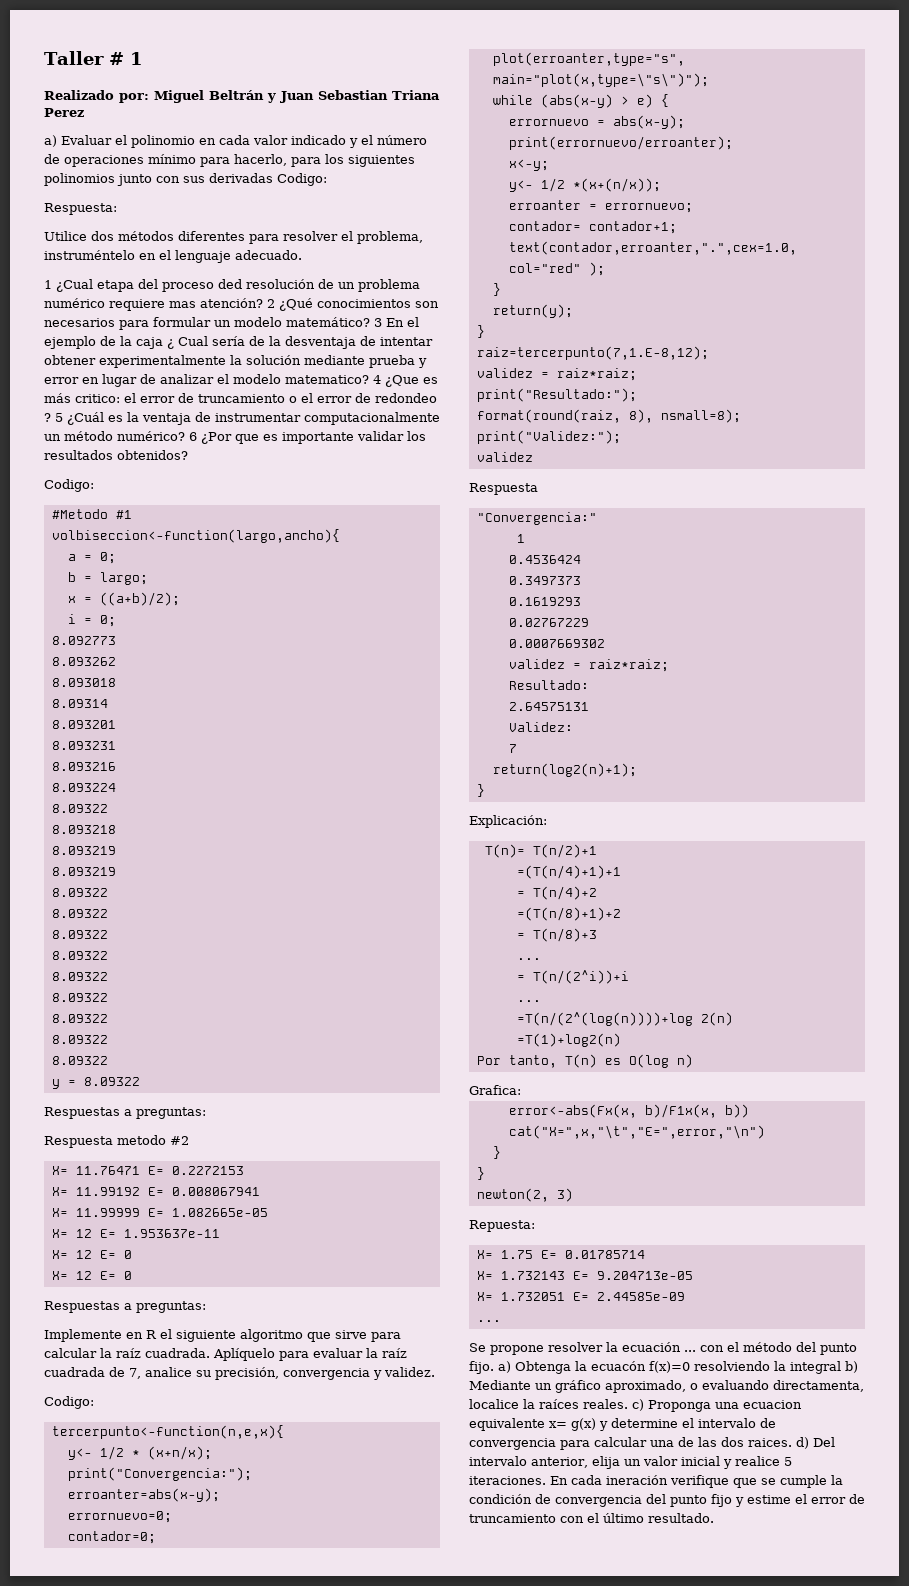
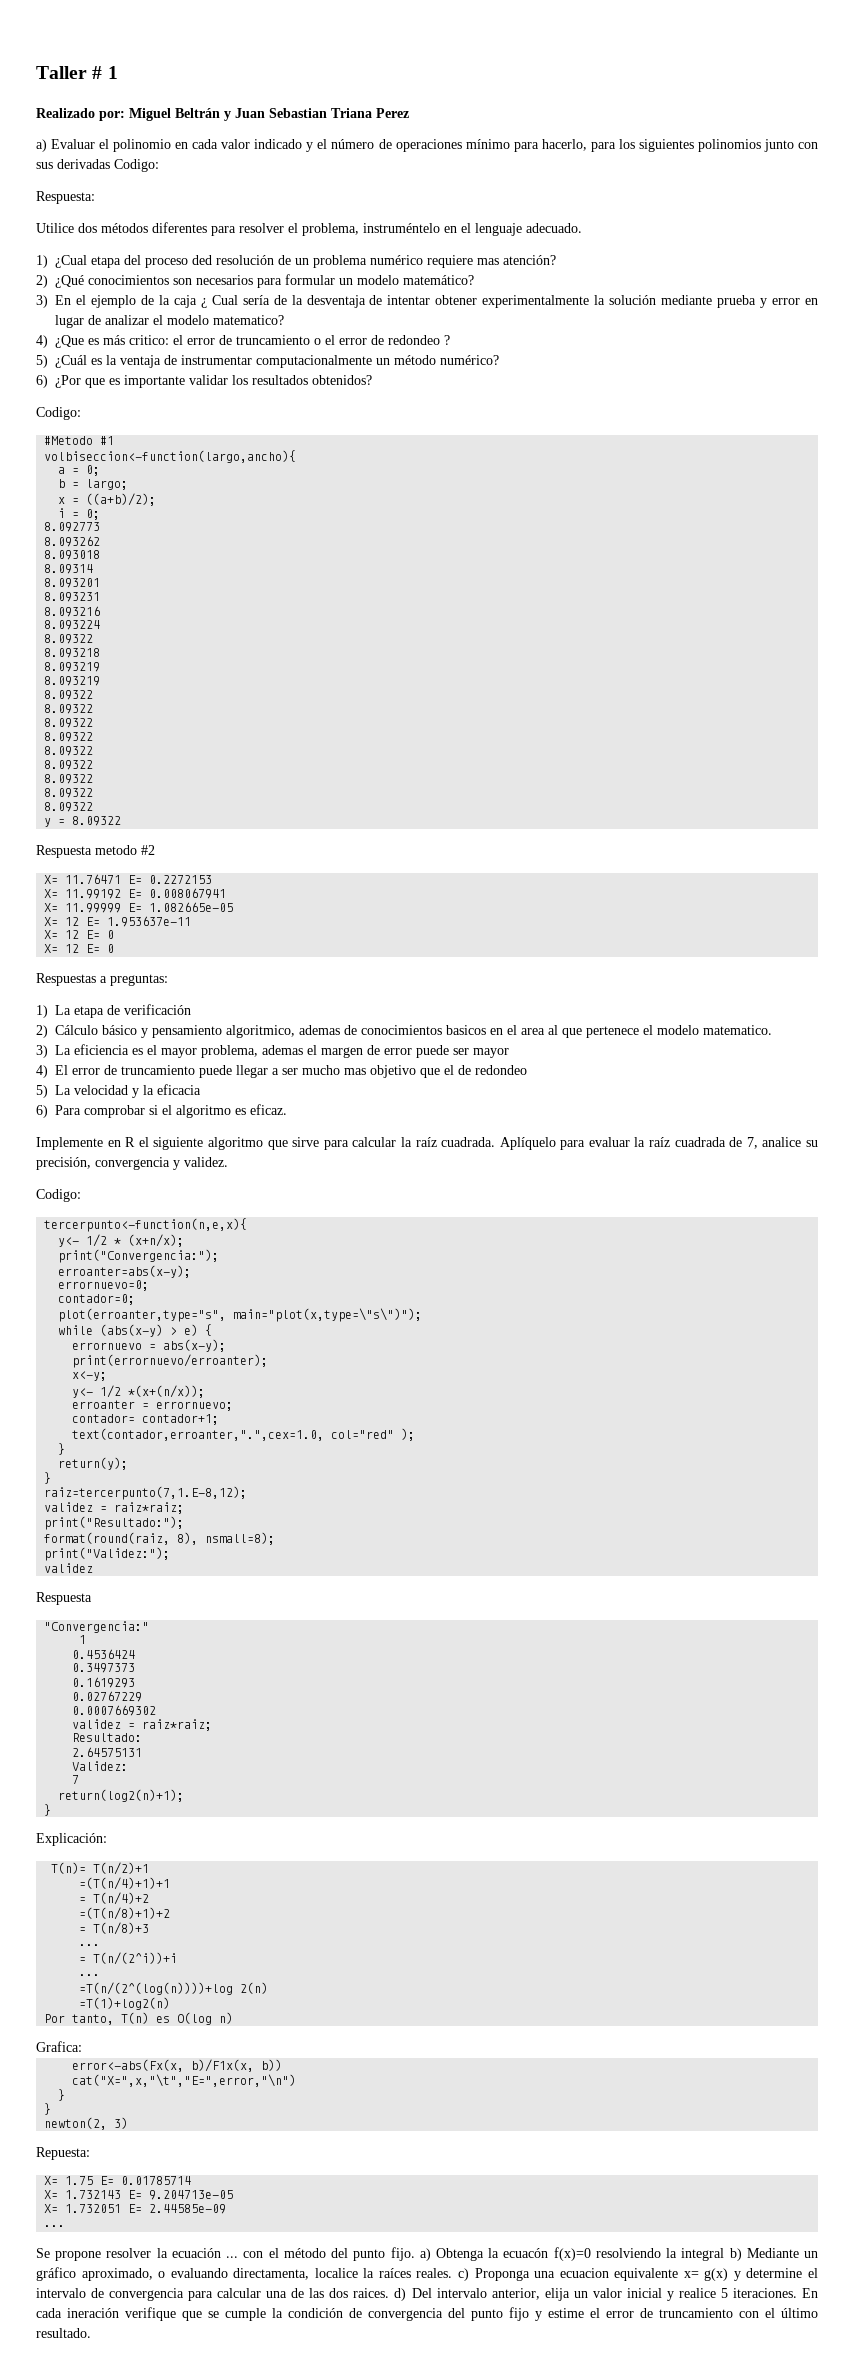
[44,280,52,289] 1 -> [36,255,48,268] 1)
[267,299,275,308] 2 -> [36,275,48,288] // 2)
[374,318,382,327] 3 -> [36,295,48,308] // 3)
[373,375,381,384] 4 -> [36,335,48,348] // 4)
[55,413,63,422] 5 -> [36,355,48,368] // 5)
[189,432,197,441] 6 -> [36,375,48,388] // 6)
[44,1107,206,1119] // Respuestas a preguntas: -> (122, 821) none
(206, 1307) none -> [36,1004,191,1018] [36,1025,772,1038] [36,1044,509,1058] [36,1065,527,1078] [36,1084,201,1098] [36,1104,287,1118] // 1) La etapa de verificación // 2) Cálculo básico y pensamiento algoritmico, ademas de conocimientos basicos en el area al que pertenece el modelo matematico. // 3) La eficiencia es el mayor problema, ademas el margen de error puede ser mayor // 4) El error de truncamiento puede llegar a ser mucho mas objetivo que el de redondeo // 5) La velocidad y la eficacia // 6) Para comprobar si el algoritmo es eficaz.

